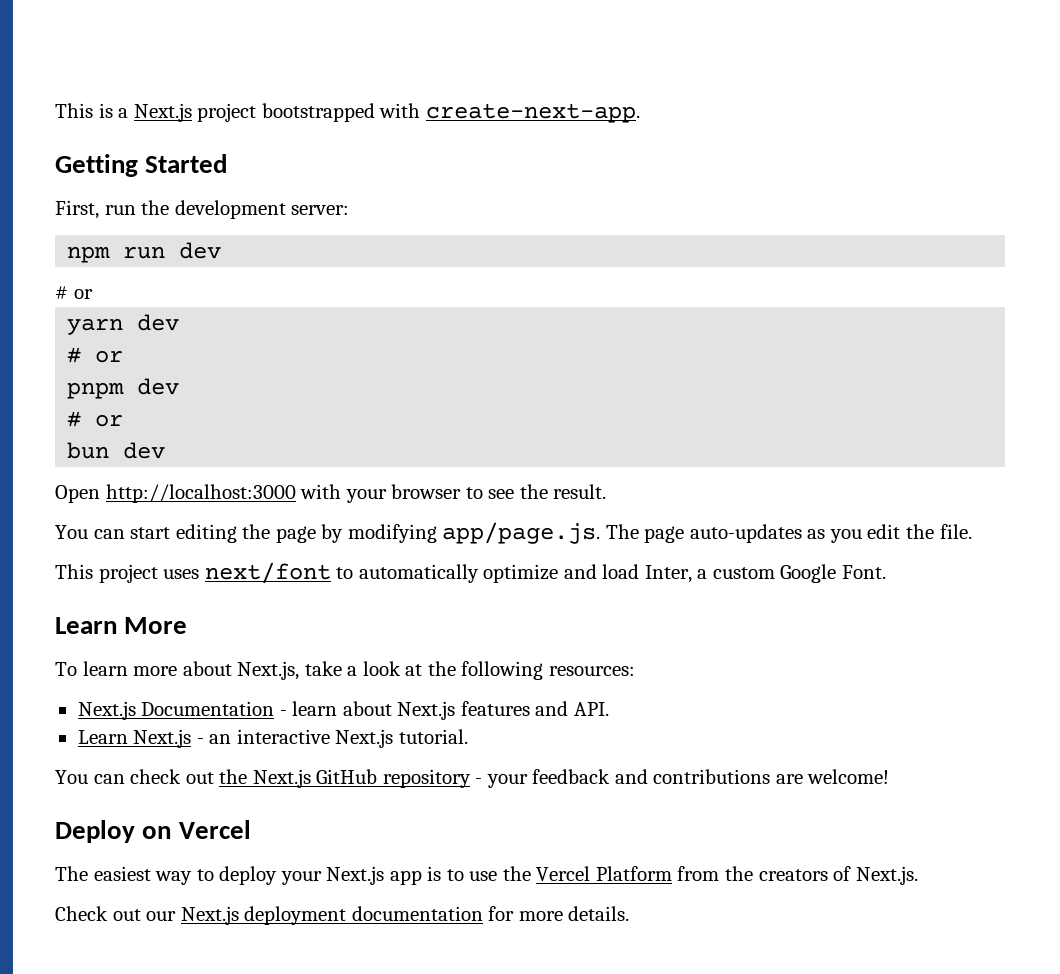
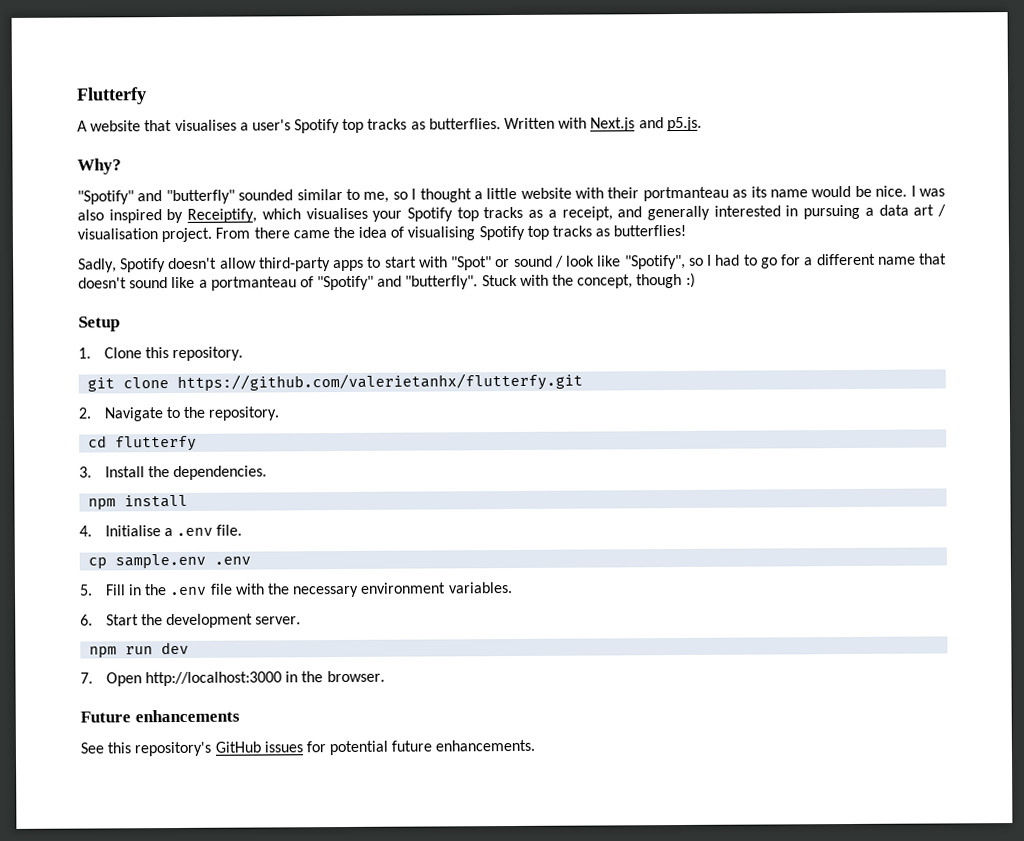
[55,103,640,123] [55,154,228,177] [55,200,136,219] This is a Next.js project bootstrapped with create-next-app. // Getting Started // First, run -> [77,87,147,105] [77,116,702,134] [77,158,122,175] [77,185,946,205] [77,204,946,224] [77,224,687,243] [78,253,948,273] [78,272,696,291] [78,316,120,332] [78,346,244,362] [87,372,584,392] [78,406,280,422] [88,435,198,452] [79,465,268,481] [88,494,189,510] [79,524,243,537] [88,553,252,569] [79,582,513,598] [80,614,139,626] Flutterfy // A website that visualises a user's Spotify top tracks as butterflies. Written with Next.js and p5.js. // Why? // "Spotify" and "butterfly" sounded similar to me, so I thought a little website with their portmanteau as its name would be nice. I was also inspired by Receiptify, which visualises your Spotify top tracks as a receipt, and generally interested in pursuing a data art / visualisation project. From there came the idea of visualising Spotify top tracks as butterflies! // Sadly, Spotify doesn't allow third-party apps to start with "Spot" or sound / look like "Spotify", so I had to go for a different name that doesn't sound like a portmanteau of "Spotify" and "butterfly". Stuck with the concept, though :) // Setup // 1. Clone this repository. // git clone https://github.com/valerietanhx/flutterfy.git // 2. Navigate to the repository. // cd flutterfy // 3. Install the dependencies. // npm install // 4. Initialise a .env file. // cp sample.env .env // 5. Fill in the .env file with the necessary environment variables. // 6. Start
[291,205,350,215] server: -> [255,616,302,625] server.
[55,286,93,299] [67,314,180,335] [67,347,124,363] [67,378,180,399] [67,411,124,427] [67,442,166,459] [55,484,607,503] [55,522,972,544] [55,562,886,584] [55,617,188,634] [55,661,635,680] [77,701,609,720] [77,729,468,748] [55,769,890,788] [55,820,251,843] [55,866,918,885] [55,906,630,925] # or // yarn dev // # or // pnpm dev // # or // bun dev // Open http://localhost:3000 with your browser to see the result. // You can start editing the page by modifying app/page.js. The page auto-updates as you edit the file. // This project uses next/font to automatically optimize and load Inter, a custom Google Font. // Learn More // To learn more about Next.js, take a look at the following resources: // Next.js Documentation - learn about Next.js features and API. // Learn Next.js - an interactive Next.js tutorial. // You can check out the Next.js GitHub repository - your feedback and contributions are welcome! // Deploy on Vercel // The easiest way to deploy your Next.js app is to use the Vercel Platform from the creators of Next.js. // Check out our Next.js deployment documentation for more details. -> [80,670,385,687] [80,709,240,723] [80,739,536,757] 7. Open http://localhost:3000 in the browser. // Future enhancements // See this repository's GitHub issues for potential future enhancements.

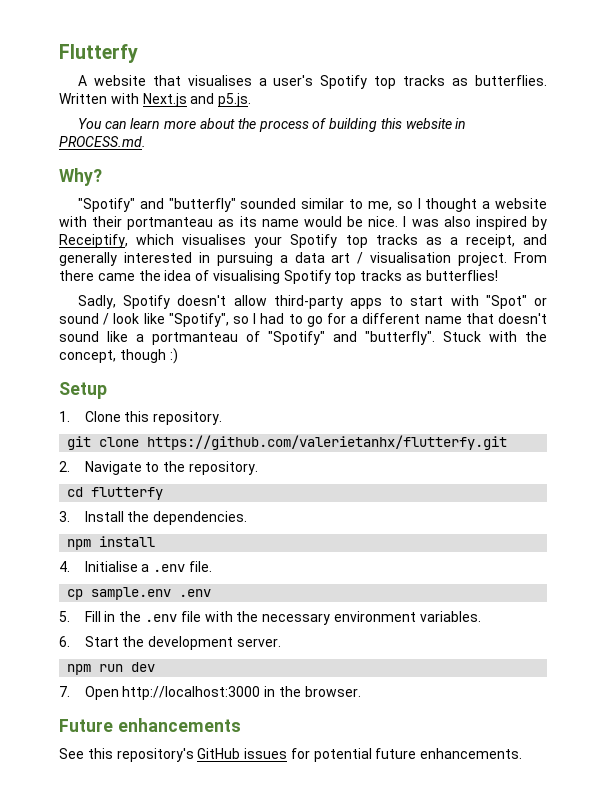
(702, 124) none -> [77,118,467,132] [59,136,146,147] // You can learn more about the process of building this website in PROCESS.md.
[486,187,518,200] little -> (491, 205) none

